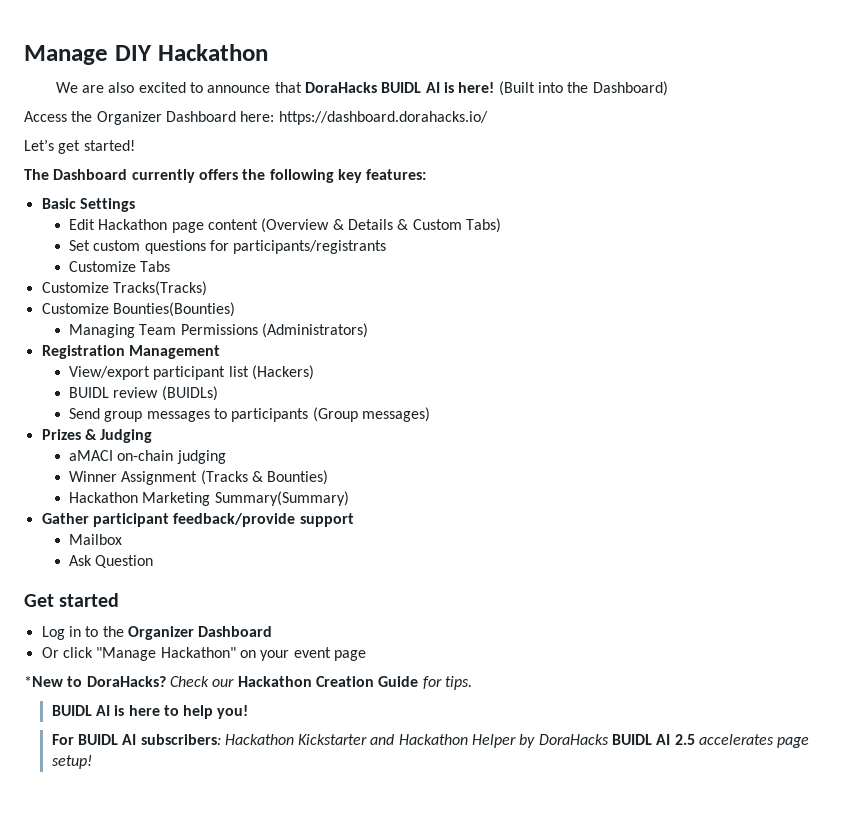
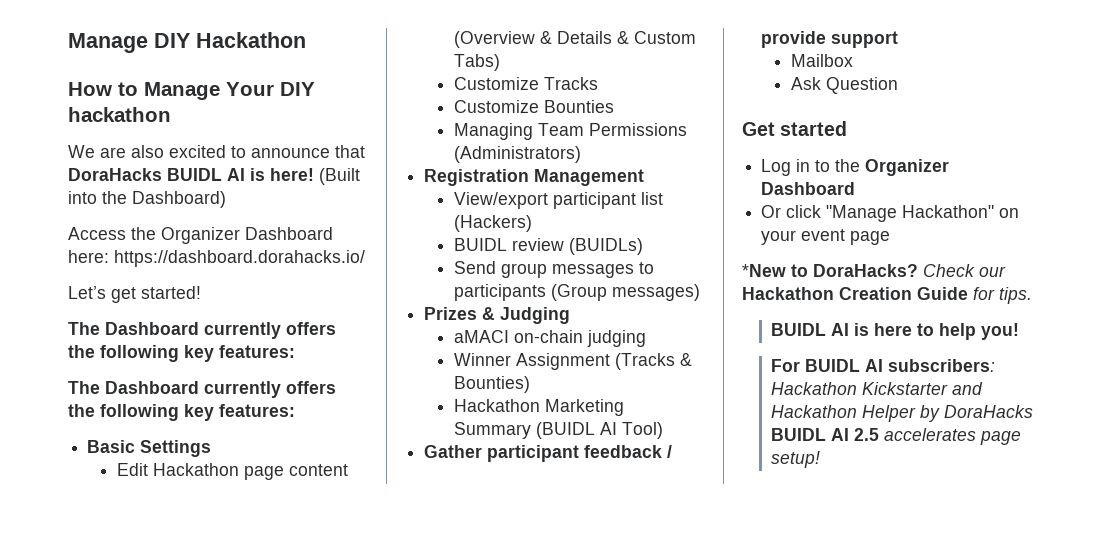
(268, 52) none -> [68,82,315,100] [68,107,171,122] // How to Manage Your DIY hackathon
(427, 174) none -> [68,381,336,398] [68,404,295,421] // The Dashboard currently offers the following key features:
[69,240,387,254] [69,261,171,272] [41,281,207,296] [41,302,235,317] Set custom questions for participants/registrants // Customize Tabs // Customize Tracks(Tracks) // Customize Bounties(Bounties) -> [453,77,598,90] [453,100,614,113] Customize Tracks // Customize Bounties
[214,491,349,506] Summary(Summary) -> [453,422,663,439] Summary (BUIDL AI Tool)
[173,513,296,527] feedback/provide -> [584,445,673,458] [761,31,827,48] feedback / provide

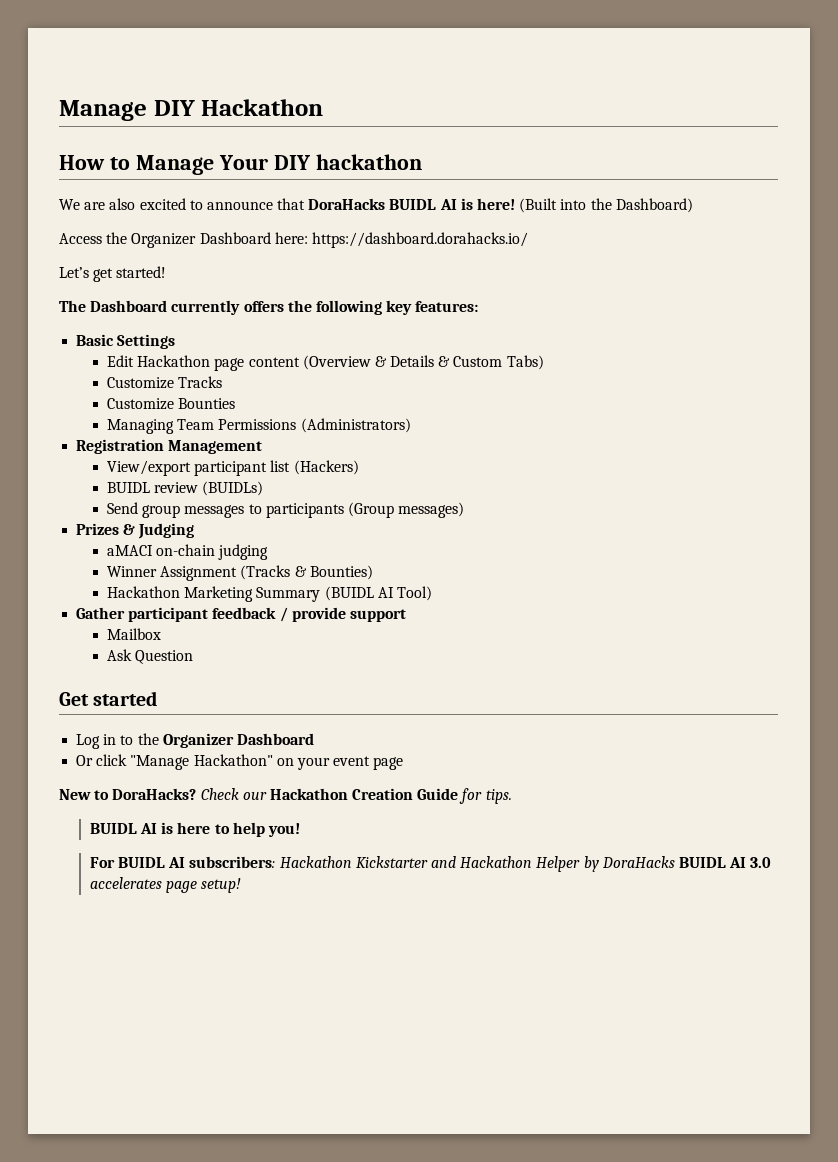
[68,381,336,398] [68,404,295,421] // The Dashboard currently offers the following key features: -> (479, 306) none
[742,264,786,277] *New -> [59,789,91,800] New
[854,428,880,441] 2.5 -> [750,857,772,868] 3.0

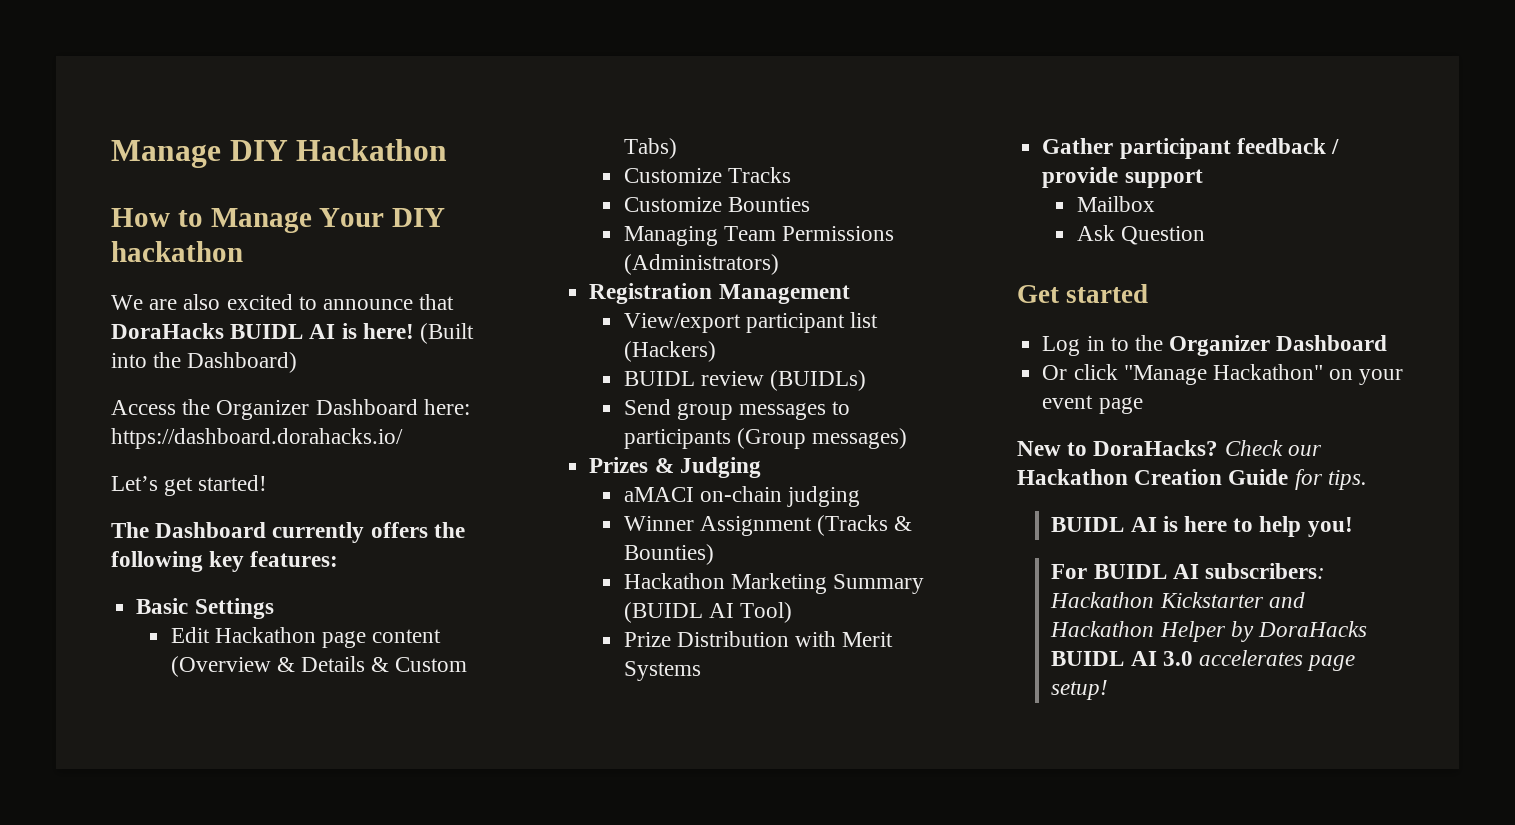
(432, 593) none -> [623,631,894,647] [623,661,701,681] // Prize Distribution with Merit Systems

